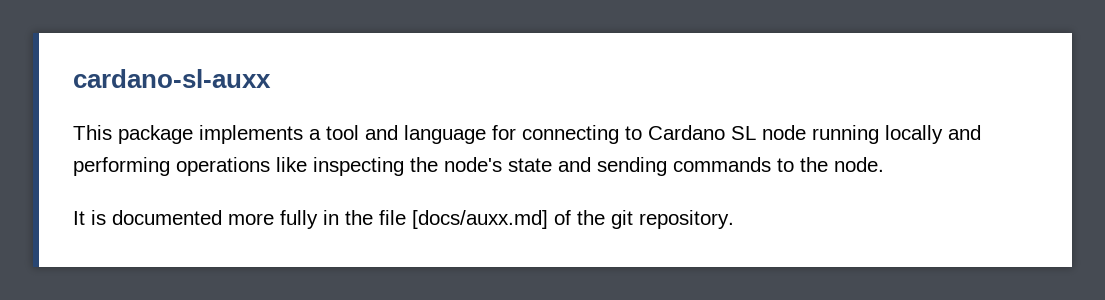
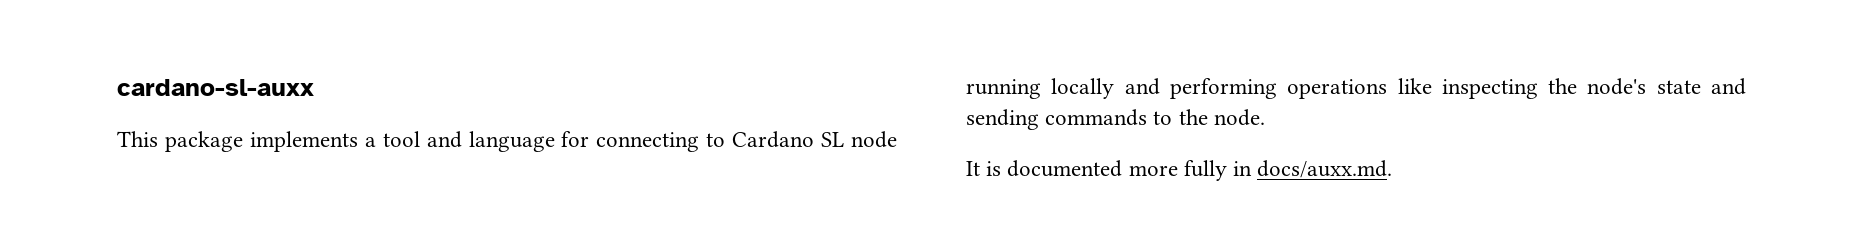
[345,210,734,229] the file [docs/auxx.md] of the git repository. -> [1257,160,1393,178] docs/auxx.md.

